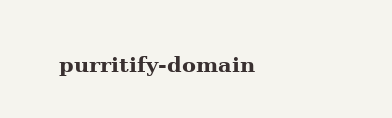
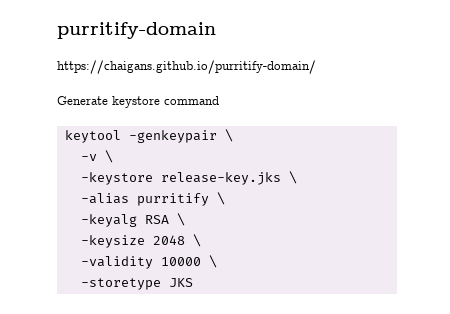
(255, 66) none -> [57,60,316,74] [57,96,219,108] [64,129,233,143] [80,150,113,163] [80,171,297,185] [80,192,225,206] [80,213,185,227] [80,234,201,248] [80,255,217,269] [80,278,193,290] // https://chaigans.github.io/purritify-domain/ // Generate keystore command // keytool -genkeypair \ // -v \ // -keystore release-key.jks \ // -alias purritify \ // -keyalg RSA \ // -keysize 2048 \ // -validity 10000 \ // -storetype JKS

